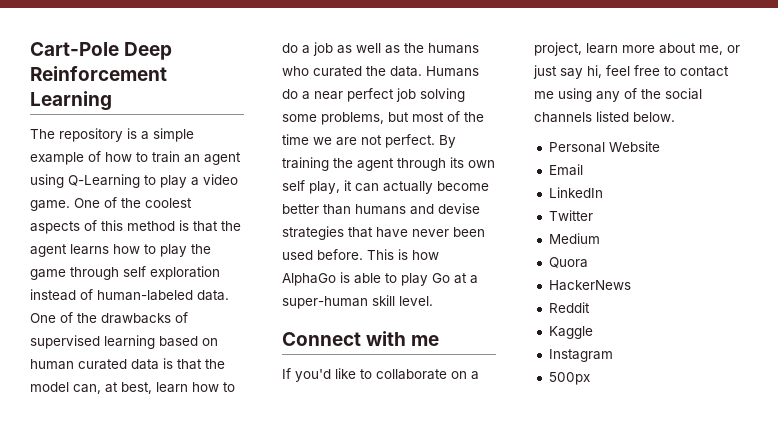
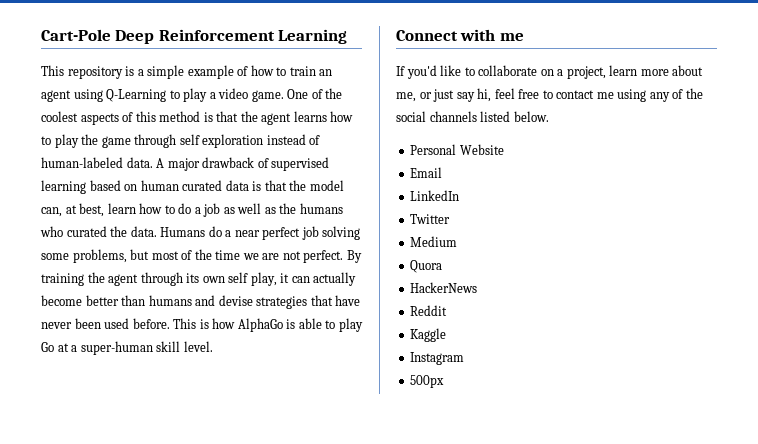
[30,129,55,139] The -> [41,65,64,76] This
[30,312,171,324] One of the drawbacks -> [156,157,255,171] A major drawback

